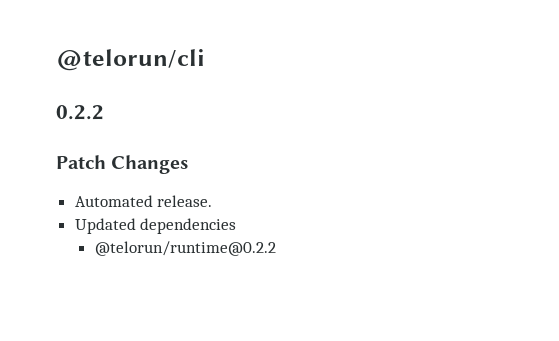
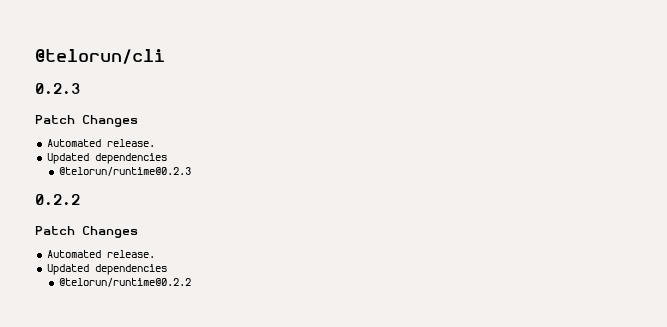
(205, 60) none -> [35,83,80,94] [35,115,138,127] [46,139,155,147] [46,153,167,164] [58,167,191,176] // 0.2.3 // Patch Changes // Automated release. // Updated dependencies // @telorun/runtime@0.2.3

